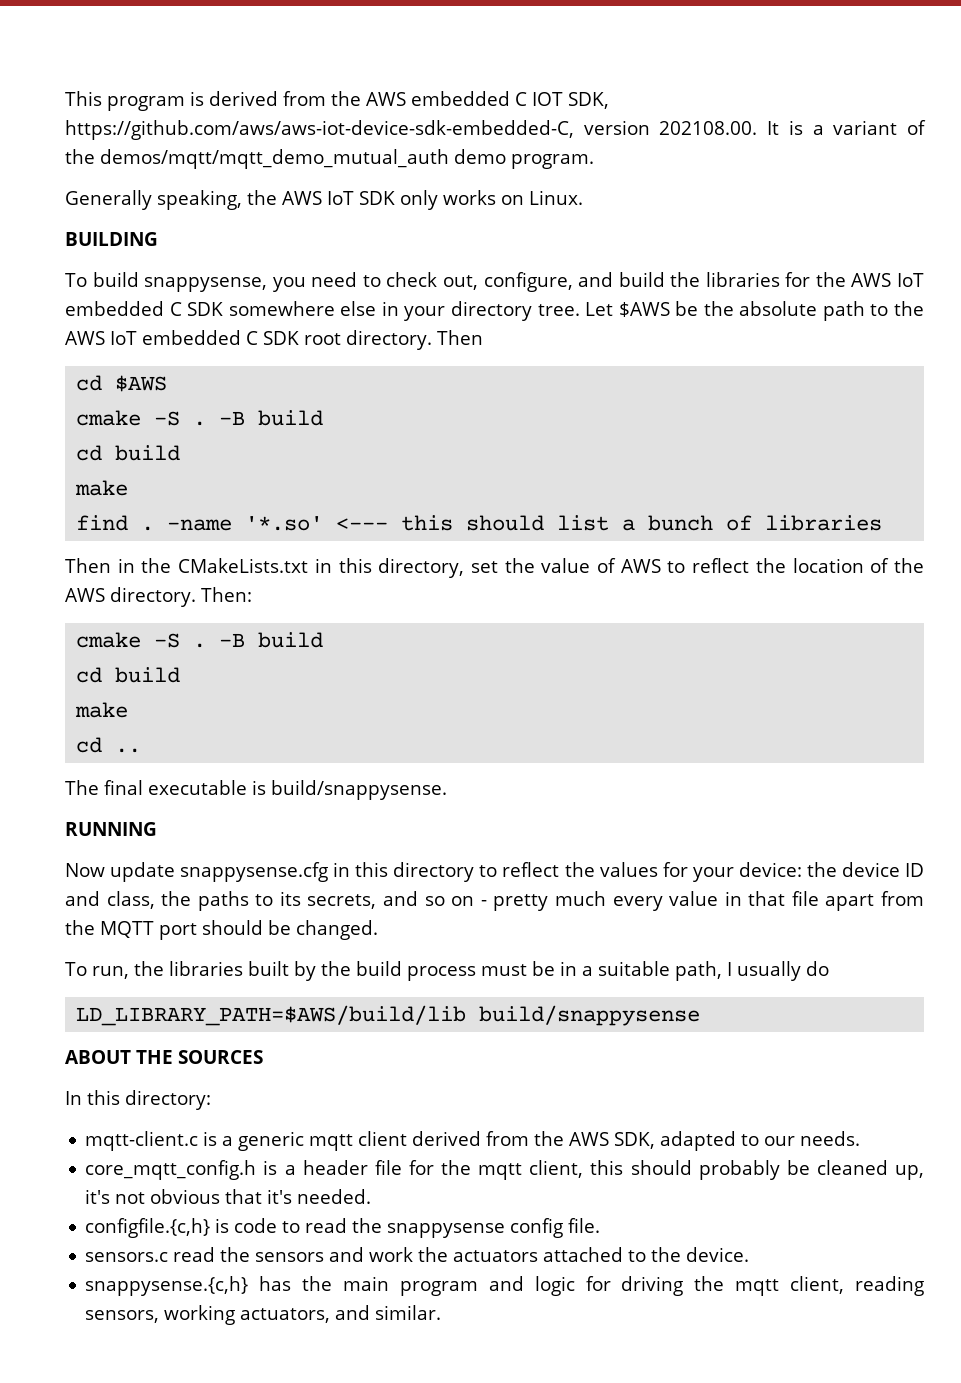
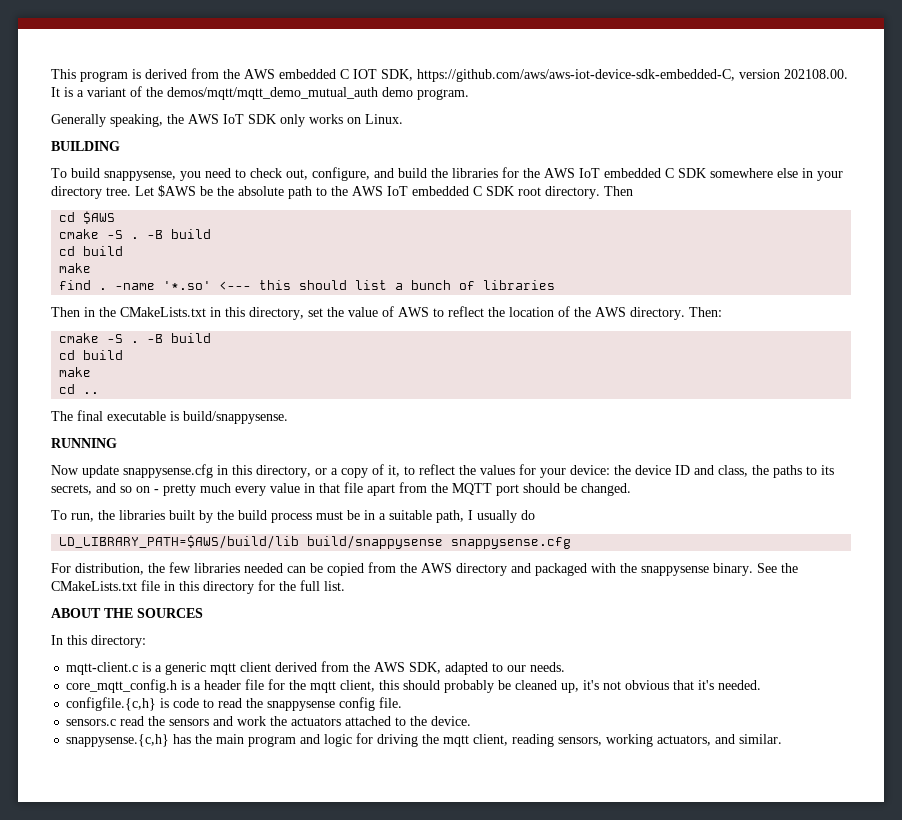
[393,862,475,882] directory -> [256,464,400,478] directory, or a copy of it,
(701, 1015) none -> [451,537,572,549] [51,562,798,576] [51,580,345,594] snappysense.cfg // For distribution, the few libraries needed can be copied from the AWS directory and packaged with the snappysense binary. See the CMakeLists.txt file in this directory for the full list.

